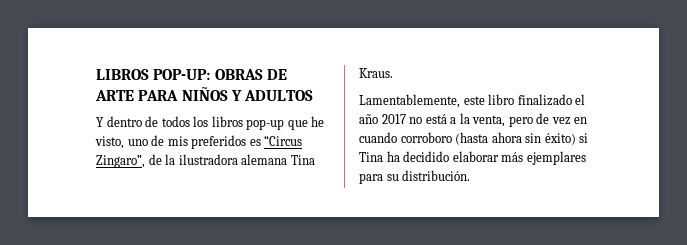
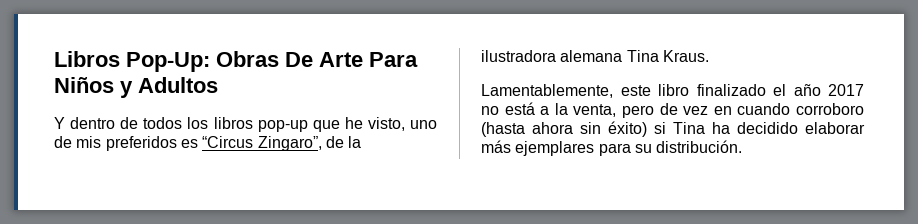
[96,69,287,80] [95,87,314,101] LIBROS POP-UP: OBRAS DE ARTE PARA NIÑOS Y ADULTOS -> [54,51,418,72] [54,77,218,98] Libros Pop-Up: Obras De Arte Para Niños y Adultos

